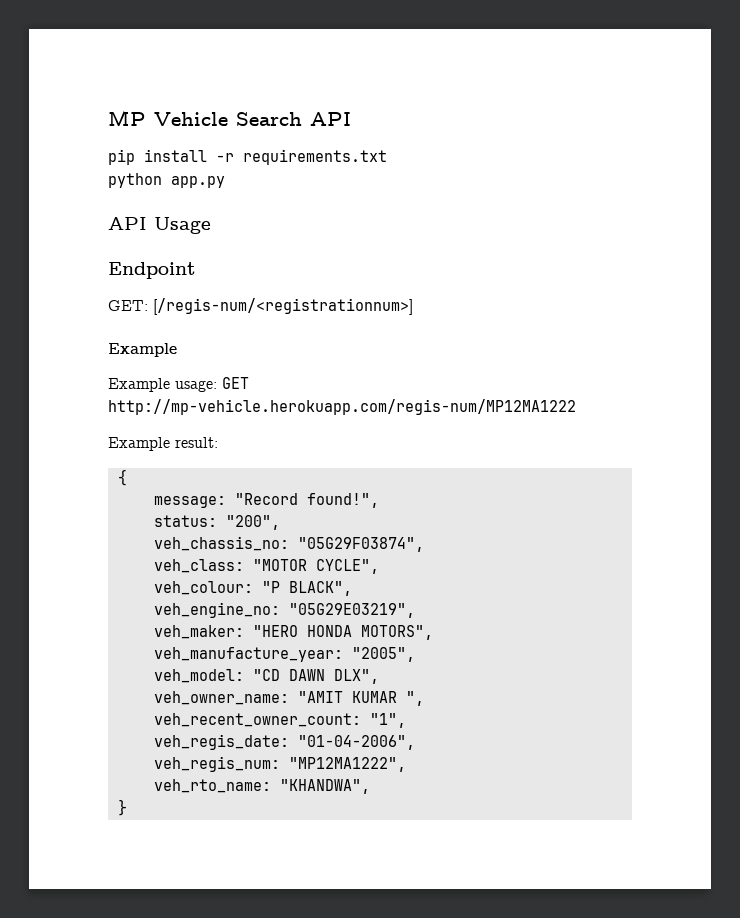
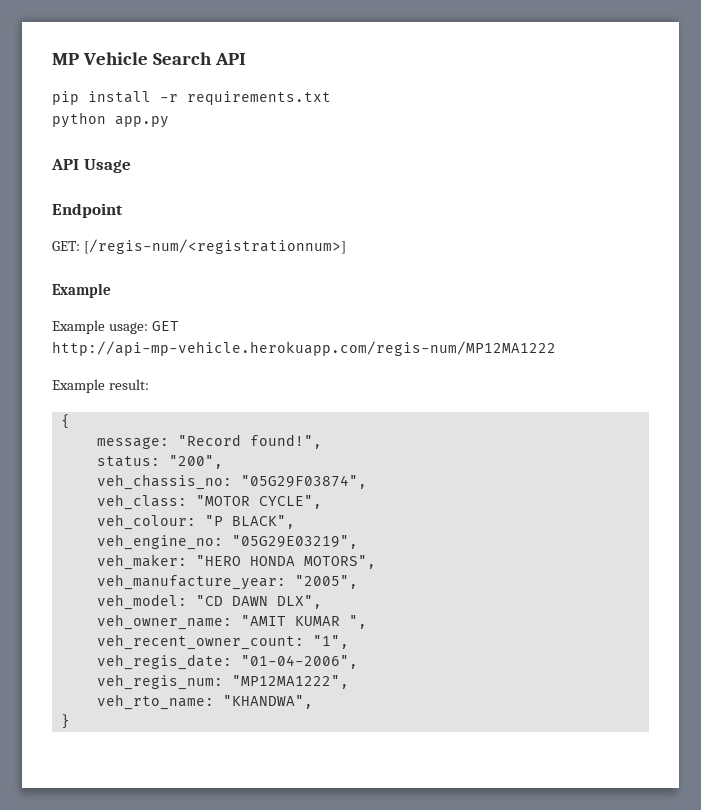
[108,399,576,415] http://mp-vehicle.herokuapp.com/regis-num/MP12MA1222 -> [52,341,556,356] http://api-mp-vehicle.herokuapp.com/regis-num/MP12MA1222

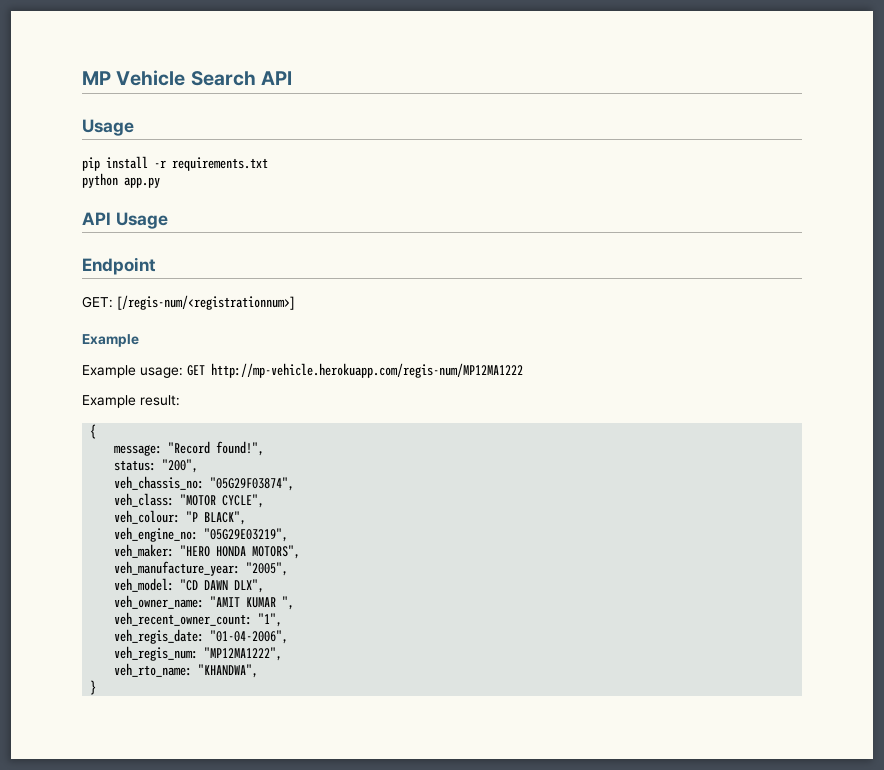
(246, 59) none -> [82,119,134,136] // Usage
[52,341,556,356] http://api-mp-vehicle.herokuapp.com/regis-num/MP12MA1222 -> [211,363,523,378] http://mp-vehicle.herokuapp.com/regis-num/MP12MA1222

